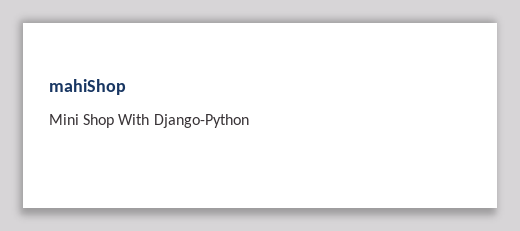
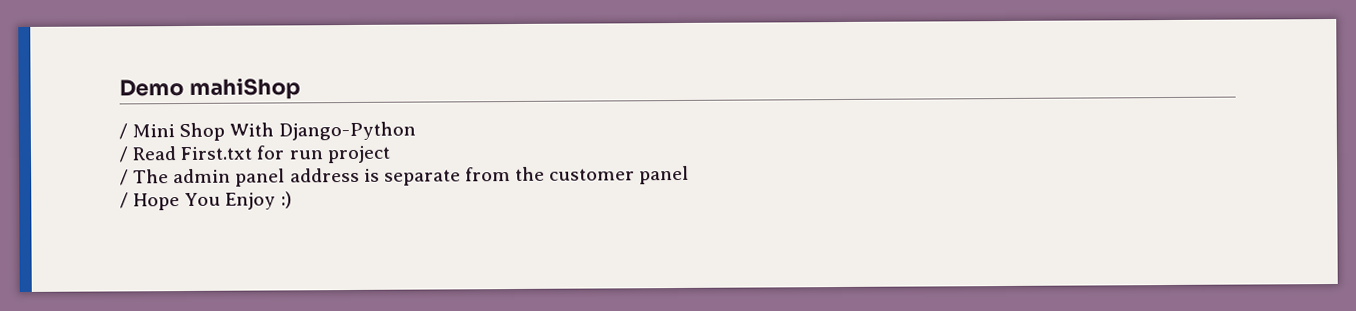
(49, 87) none -> [119,79,184,97] Demo
(126, 87) none -> [119,123,128,140] /
(249, 121) none -> [119,145,391,164] [120,165,690,187] [120,191,292,211] // / Read First.txt for run project // / The admin panel address is separate from the customer panel // / Hope You Enjoy :)

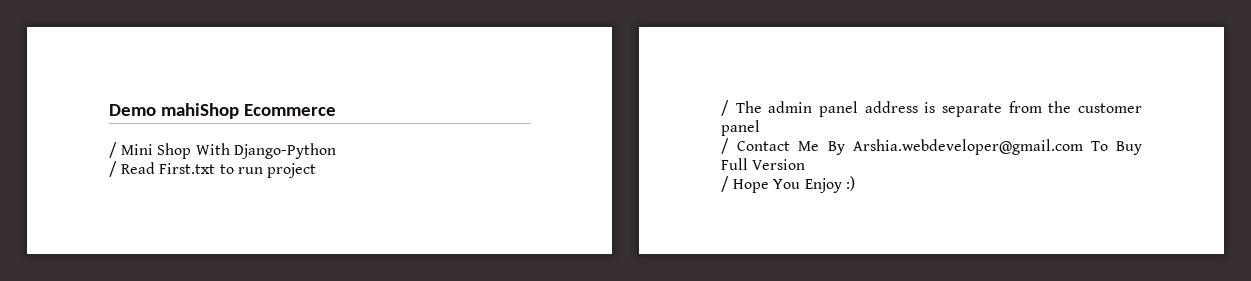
(301, 88) none -> [243,104,336,116] Ecommerce
[256,145,286,160] for -> [219,164,234,174] to
(690, 175) none -> [721,138,1142,155] [721,158,806,170] // / Contact Me By Arshia.webdeveloper@gmail.com To Buy Full Version

